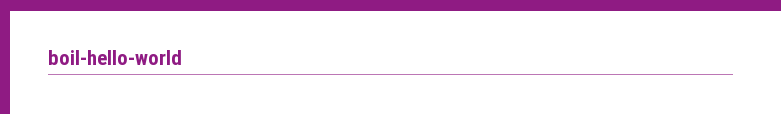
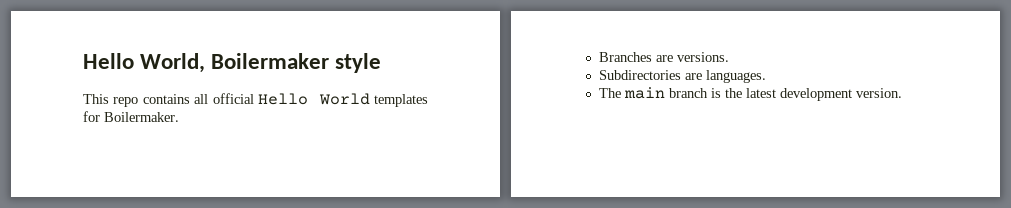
[48,50,182,65] boil-hello-world -> [83,53,382,73] [83,93,428,107] [83,111,179,122] [598,52,729,62] [598,70,766,83] [598,87,902,101] Hello World, Boilermaker style // This repo contains all official Hello World templates for Boilermaker. // Branches are versions. // Subdirectories are languages. // The main branch is the latest development version.

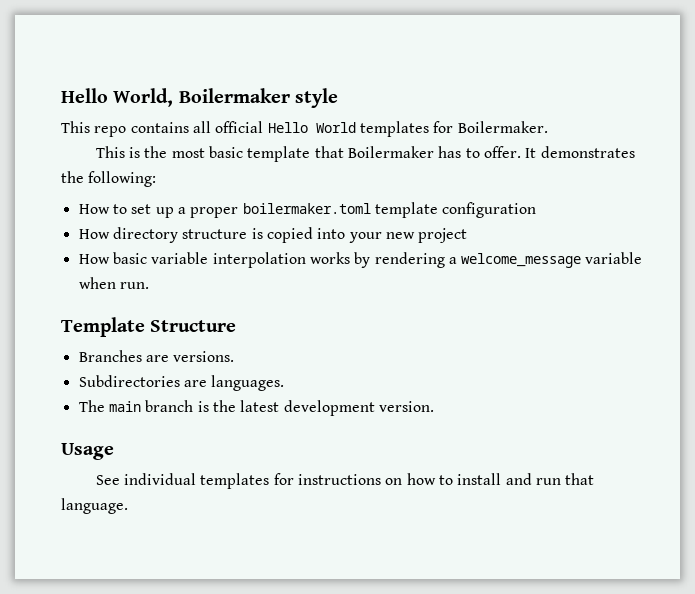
(179, 117) none -> [95,146,635,162] [61,171,157,187] [78,202,537,218] [78,227,468,243] [78,252,643,268] [78,277,149,289] [61,317,237,337] // This is the most basic template that Boilermaker has to offer. It demonstrates the following: // How to set up a proper boilermaker.toml template configuration // How directory structure is copied into your new project // How basic variable interpolation works by rendering a welcome_message variable when run. // Template Structure
(902, 93) none -> [61,443,114,460] [95,473,595,489] [61,498,128,514] // Usage // See individual templates for instructions on how to install and run that language.

